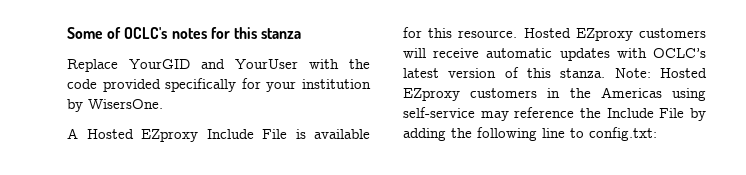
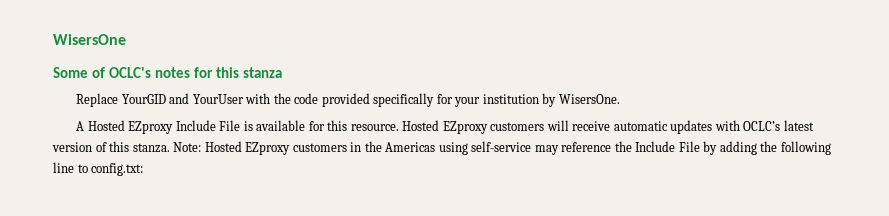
(67, 33) none -> [53,34,126,45] WisersOne //

